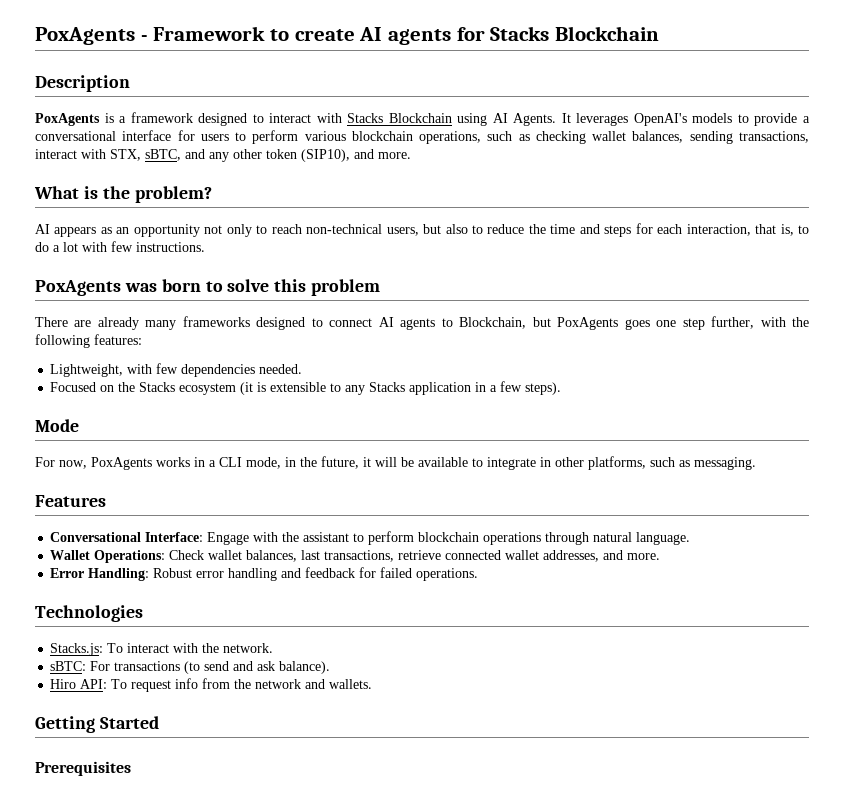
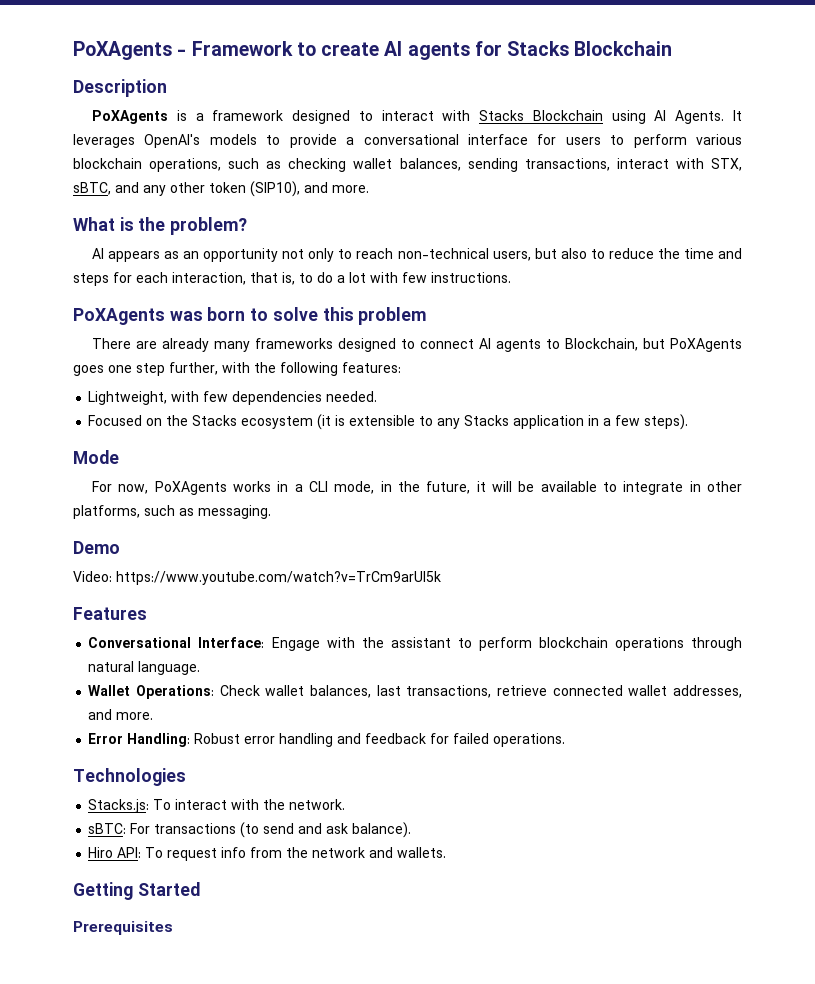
[35,27,135,45] PoxAgents -> [73,41,172,60] PoXAgents
[35,113,100,126] PoxAgents -> [91,110,168,124] PoXAgents
[35,280,121,296] PoxAgents -> [73,308,165,325] PoXAgents
[557,317,619,330] PoxAgents -> [670,338,742,352] PoXAgents
[91,457,152,470] PoxAgents -> [154,481,227,495] PoXAgents
(756, 463) none -> [73,541,120,554] [73,571,441,585] // Demo // Video: https://www.youtube.com/watch?v=TrCm9arUl5k

